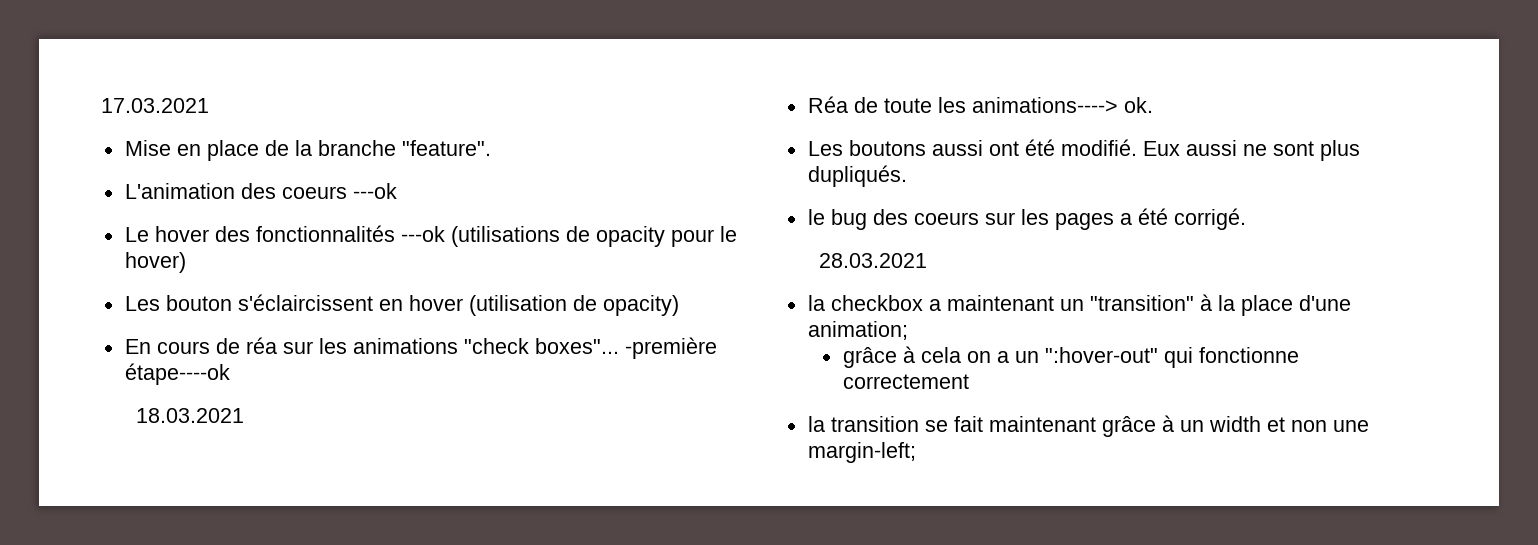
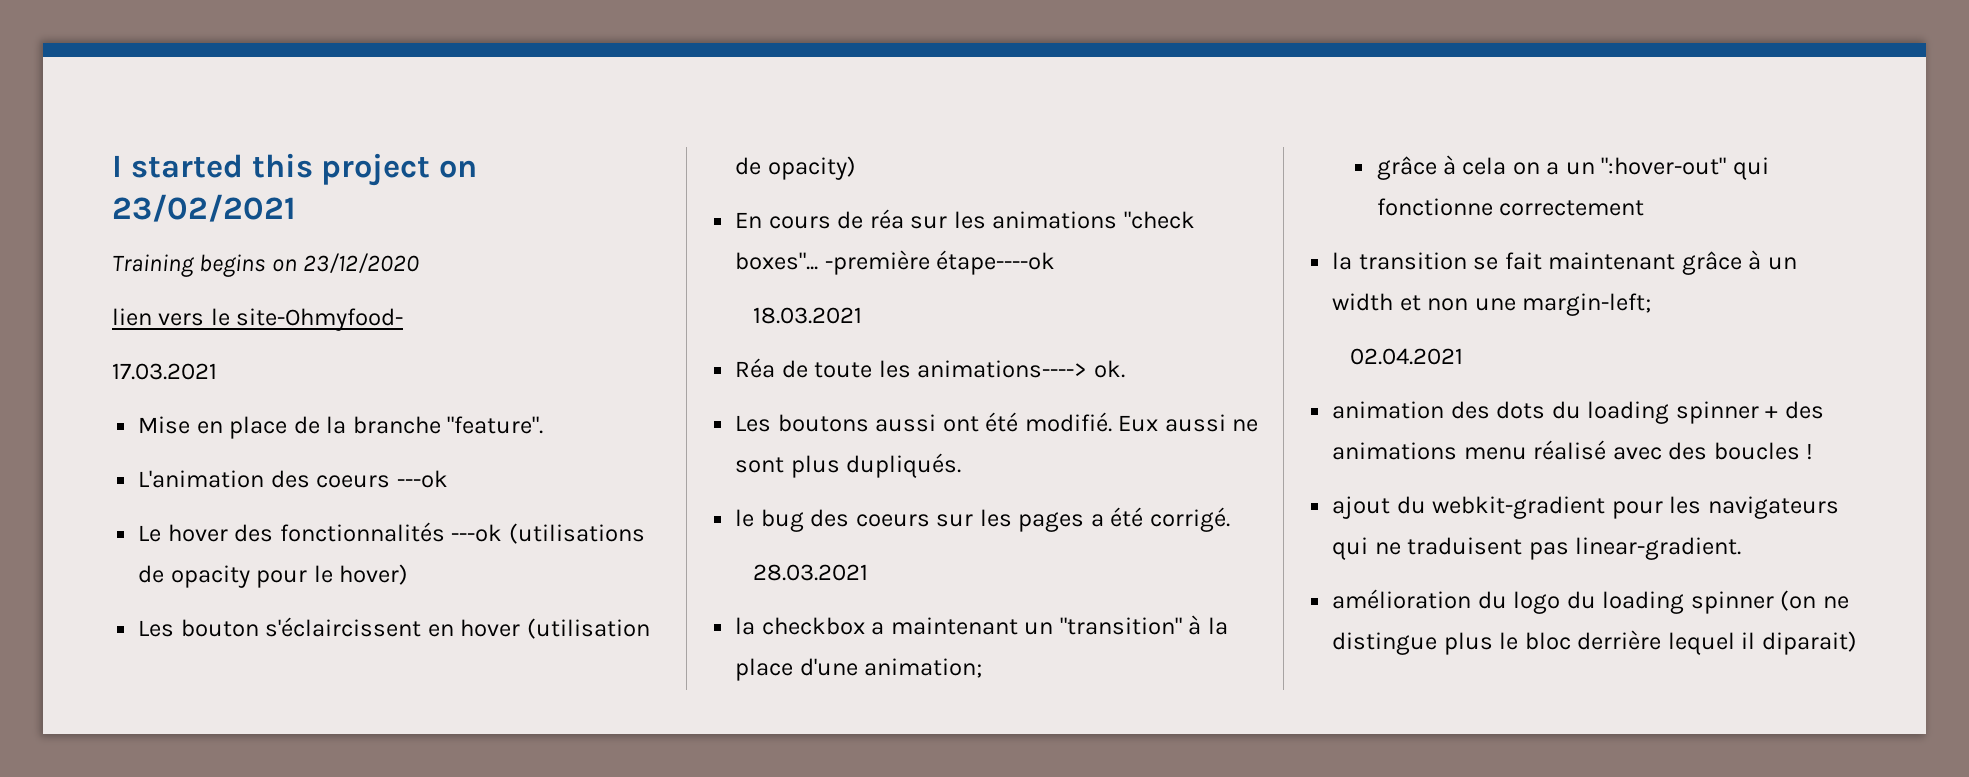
(101, 105) none -> [112,153,478,186] [112,194,296,222] [112,253,420,277] [112,308,404,331] I started this project on 23/02/2021 // Training begins on 23/12/2020 // lien vers le site-Ohmyfood- //
(916, 452) none -> [1350,348,1464,365] [1332,401,1824,424] [1332,440,1814,460] [1332,496,1839,519] [1332,537,1742,560] [1332,589,1849,614] [1332,630,1857,655] // 02.04.2021 // animation des dots du loading spinner + des animations menu réalisé avec des boucles ! // ajout du webkit-gradient pour les navigateurs qui ne traduisent pas linear-gradient. // amélioration du logo du loading spinner (on ne distingue plus le bloc derrière lequel il diparait)

